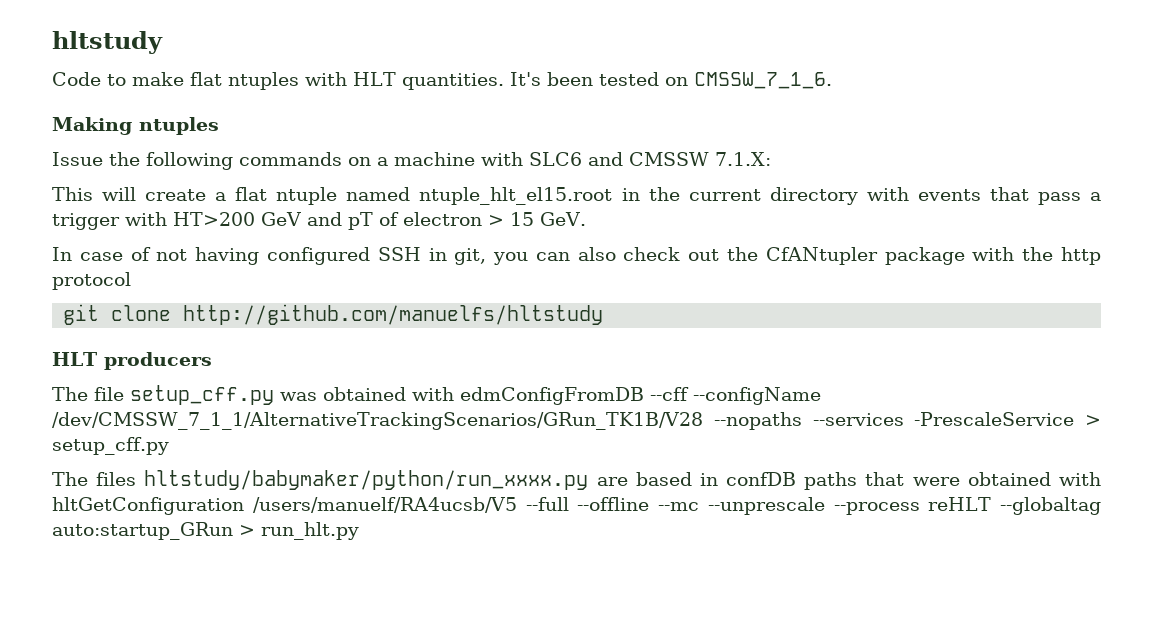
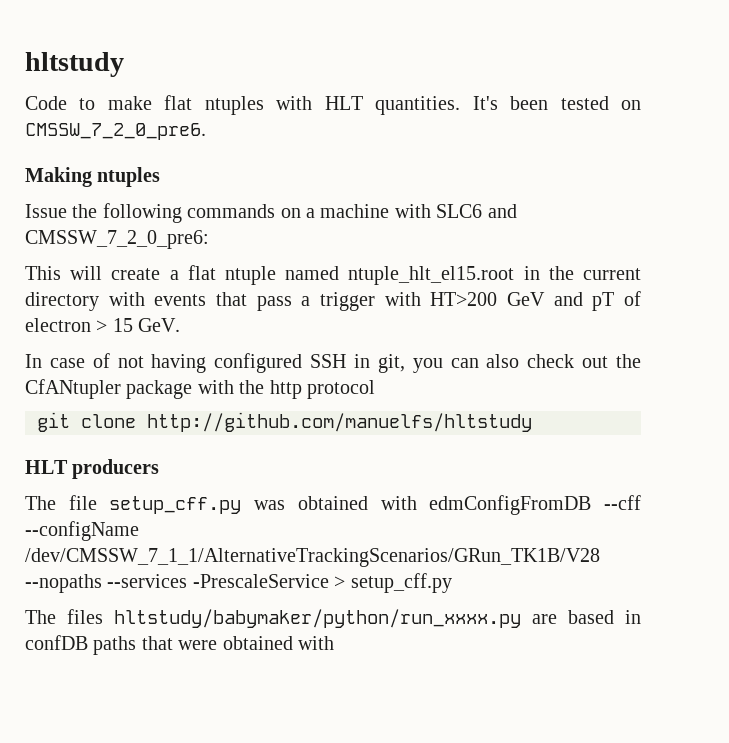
[693,72,832,89] CMSSW_7_1_6. -> [25,123,206,140] CMSSW_7_2_0_pre6.
[629,152,771,166] CMSSW 7.1.X: -> [25,230,209,249] CMSSW_7_2_0_pre6:
[52,497,1101,515] [52,522,359,540] hltGetConfiguration /users/manuelf/RA4ucsb/V5 --full --offline --mc --unprescale --process reHLT --globaltag auto:startup_GRun > run_hlt.py -> (334, 643) none

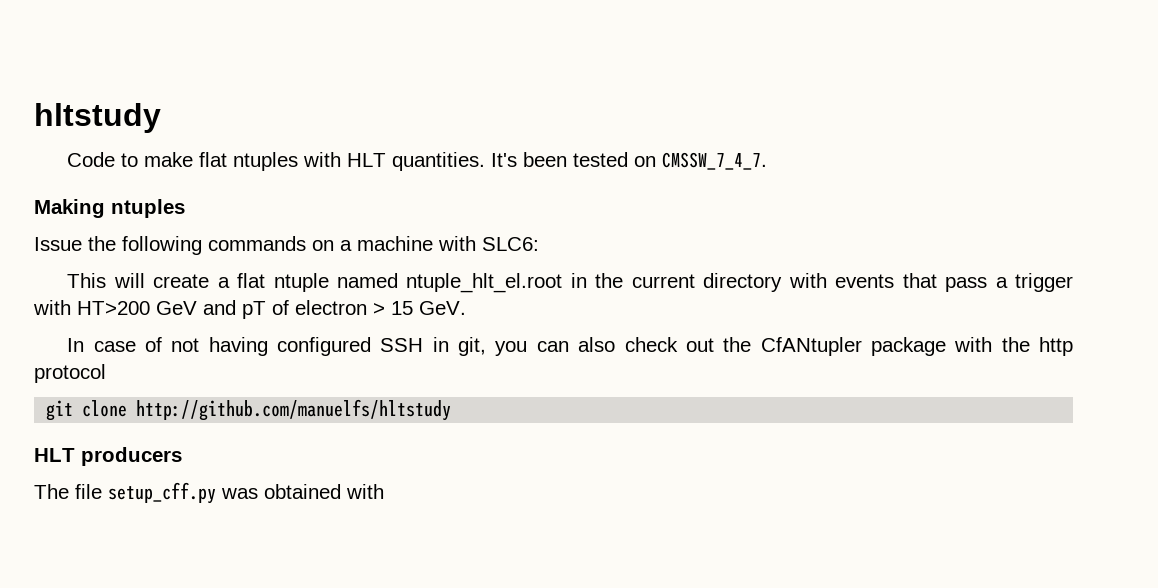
[25,123,206,140] CMSSW_7_2_0_pre6. -> [662,152,768,170] CMSSW_7_4_7.
[436,204,517,218] [25,230,209,249] SLC6 and CMSSW_7_2_0_pre6: -> [482,237,539,251] SLC6:
[348,266,515,285] ntuple_hlt_el15.root -> [406,273,563,293] ntuple_hlt_el.root
[429,495,641,515] [25,521,139,541] [25,548,600,567] [25,573,452,593] [25,609,641,628] [25,635,334,655] edmConfigFromDB --cff --configName /dev/CMSSW_7_1_1/AlternativeTrackingScenarios/GRun_TK1B/V28 --nopaths --services -PrescaleService > setup_cff.py // The files hltstudy/babymaker/python/run_xxxx.py are based in confDB paths that were obtained with -> (384, 491) none

